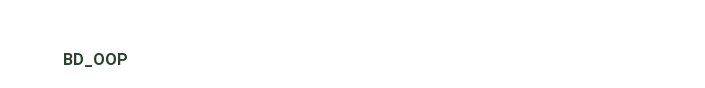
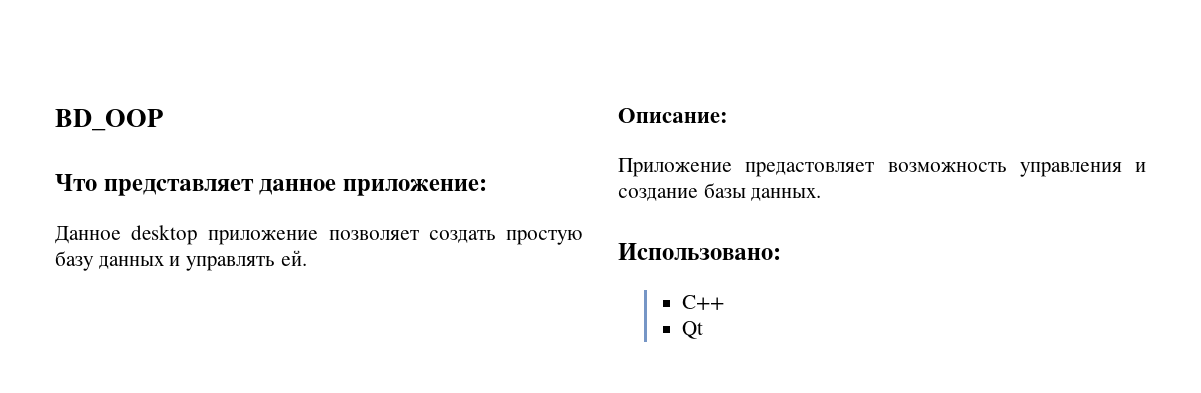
(128, 60) none -> [55,174,487,196] [55,225,583,245] [55,250,307,271] [618,108,728,123] [618,158,1146,177] [618,183,822,201] [618,243,781,260] [681,295,724,310] [681,321,703,339] // Что представляет данное приложение: // Данное desktop приложение позволяет создать простую базу данных и управлять ей. // Описание: // Приложение предастовляет возможность управления и создание базы данных. // Использовано: // С++ // Qt

